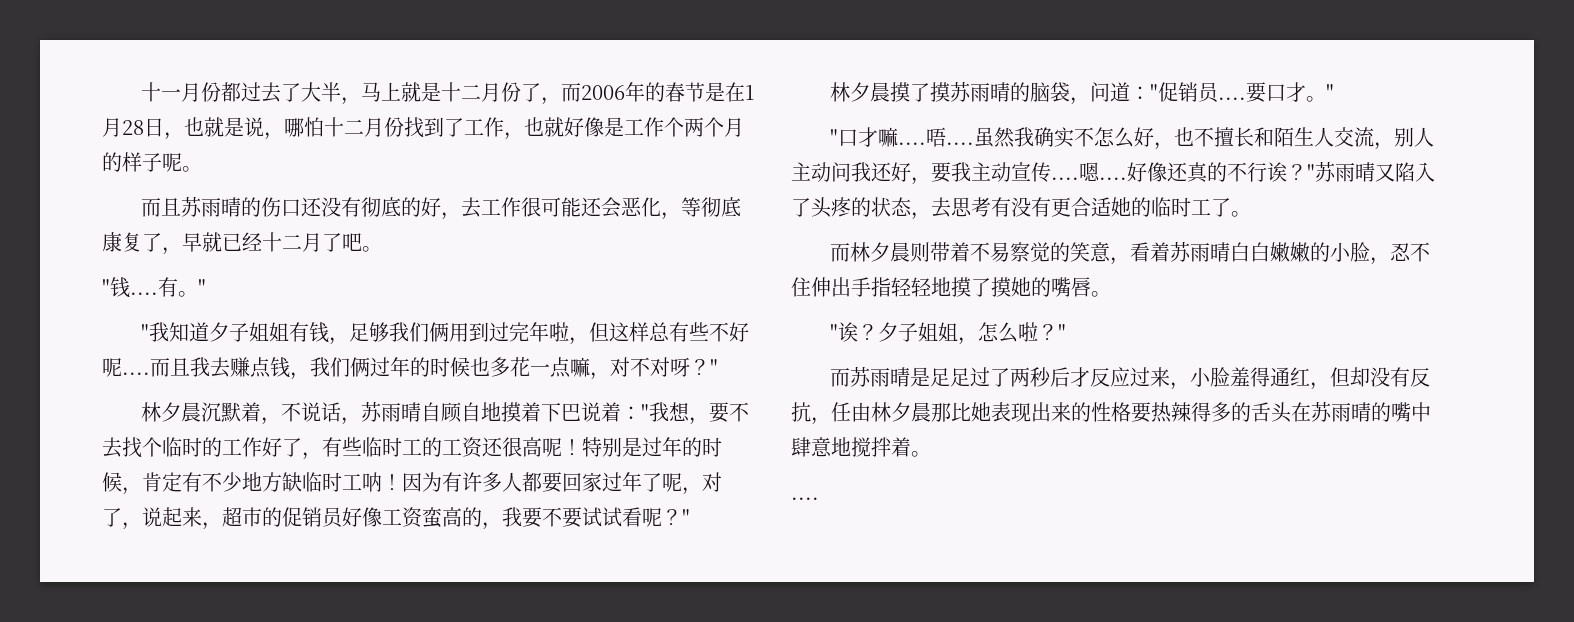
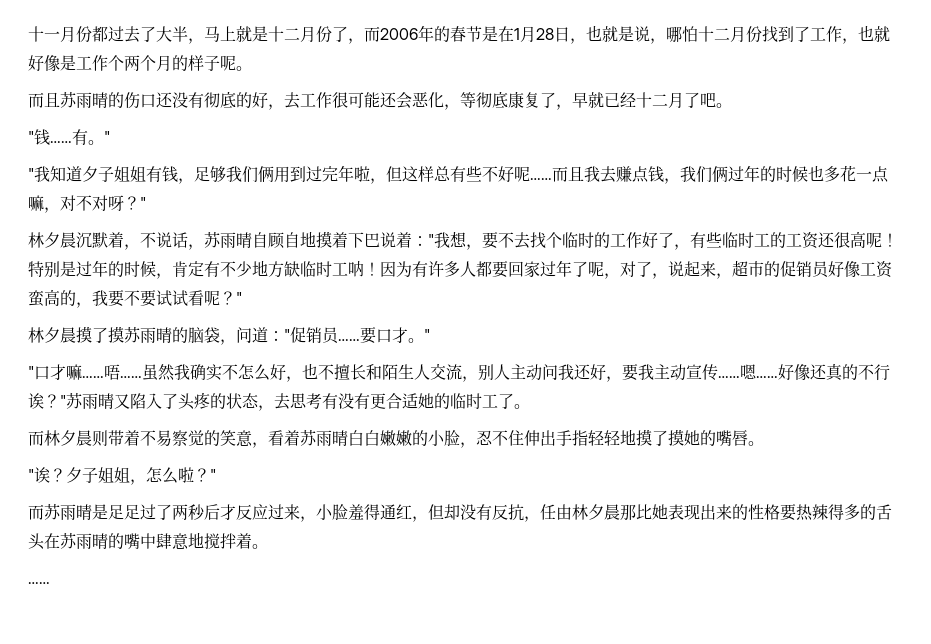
[130,292,158,295] .... -> [50,141,72,143] ……
[122,372,150,375] .... -> [530,178,552,180] ……
[1217,97,1246,100] .... -> [338,339,360,341] ……
[897,127,974,147] ....唔.... -> [82,364,142,380] ……唔……
[1051,162,1127,182] ....嗯.... -> [718,364,778,380] ……嗯……
[791,497,819,500] .... -> [28,582,50,584] ……

